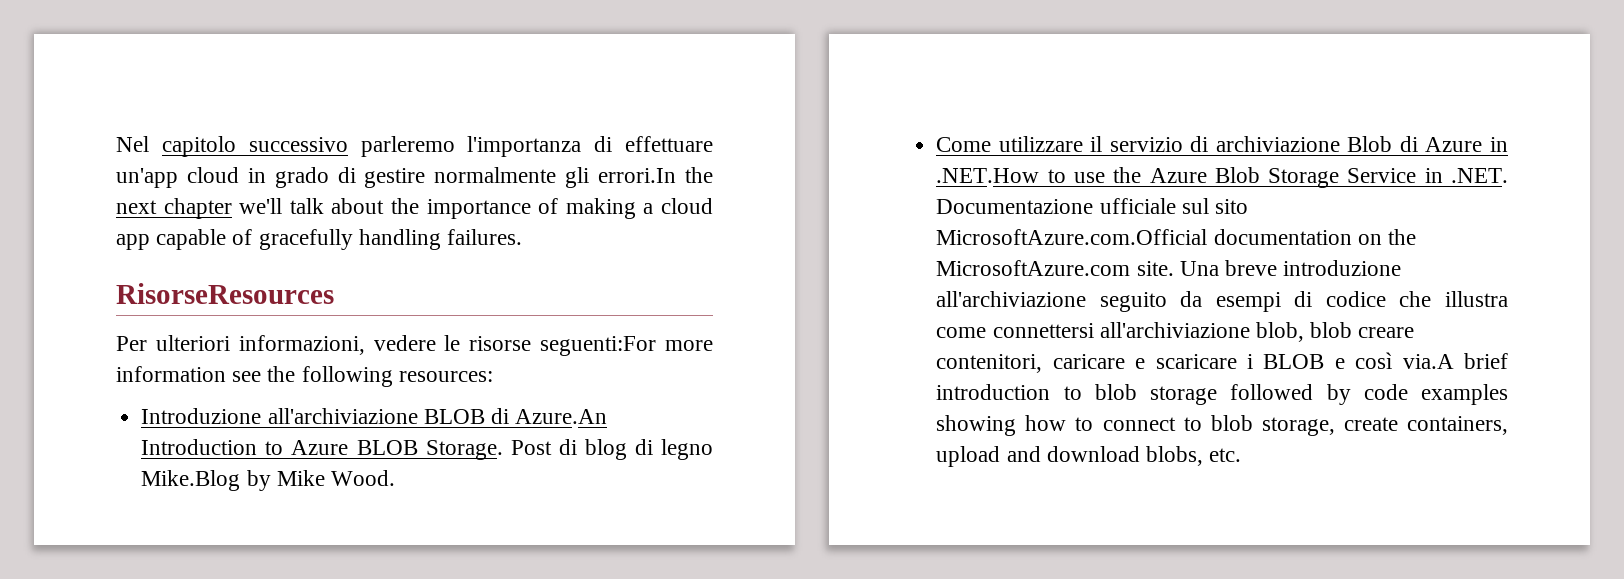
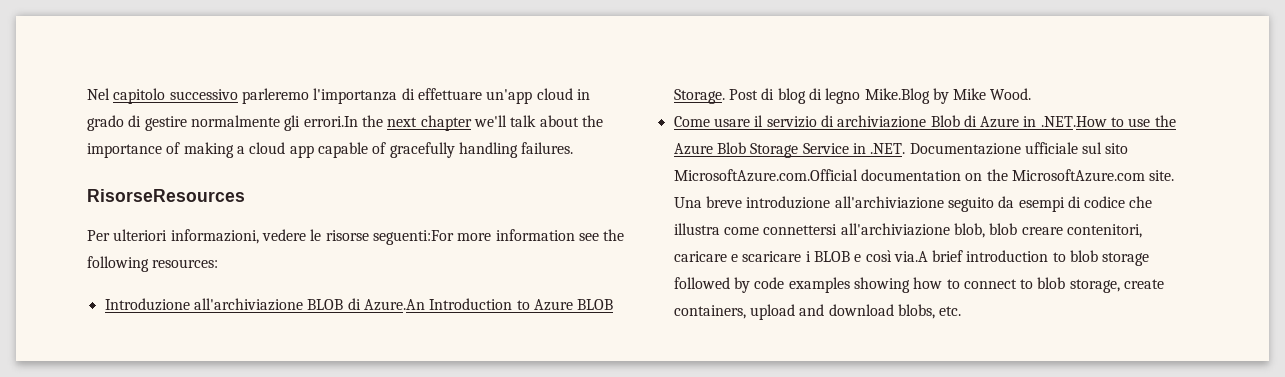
[998,136,1083,152] utilizzare -> [713,118,750,127] usare

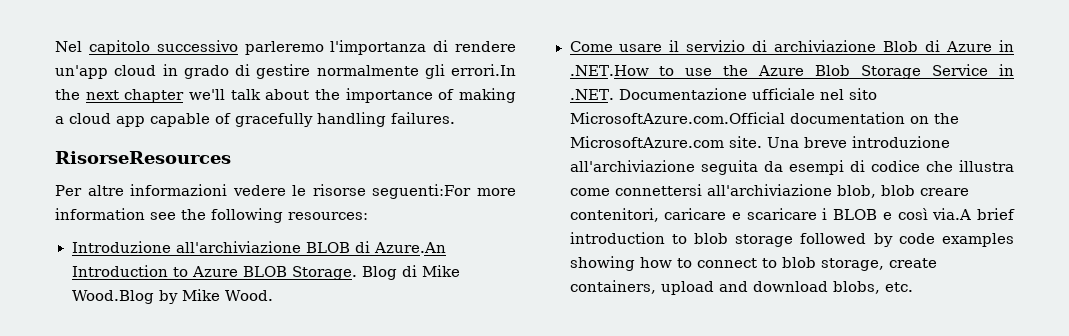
[417,88,482,100] effettuare -> [454,41,516,52] rendere
[113,229,259,244] ulteriori informazioni, -> [87,184,228,196] altre informazioni
[728,88,930,104] Post di blog di legno Mike.Blog -> [361,265,460,280] [71,290,155,304] Blog di Mike Wood.Blog
[1082,142,1103,154] sul -> [819,89,844,100] nel
[947,197,994,212] seguito -> [700,160,758,175] seguita

